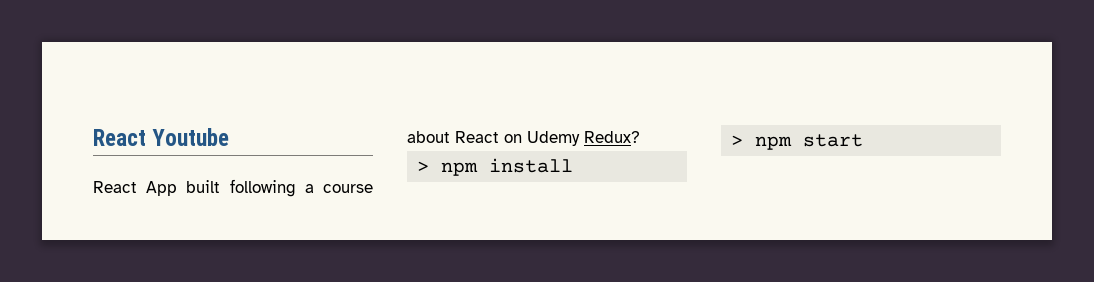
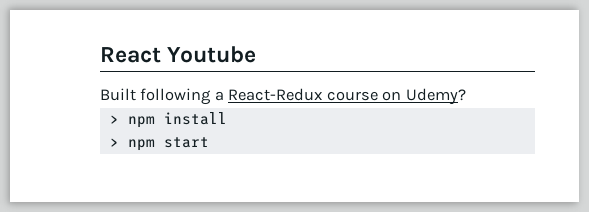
[93,179,373,197] [407,131,640,146] React App built following a course about React on Udemy Redux? -> [100,88,466,105] Built following a React-Redux course on Udemy?

